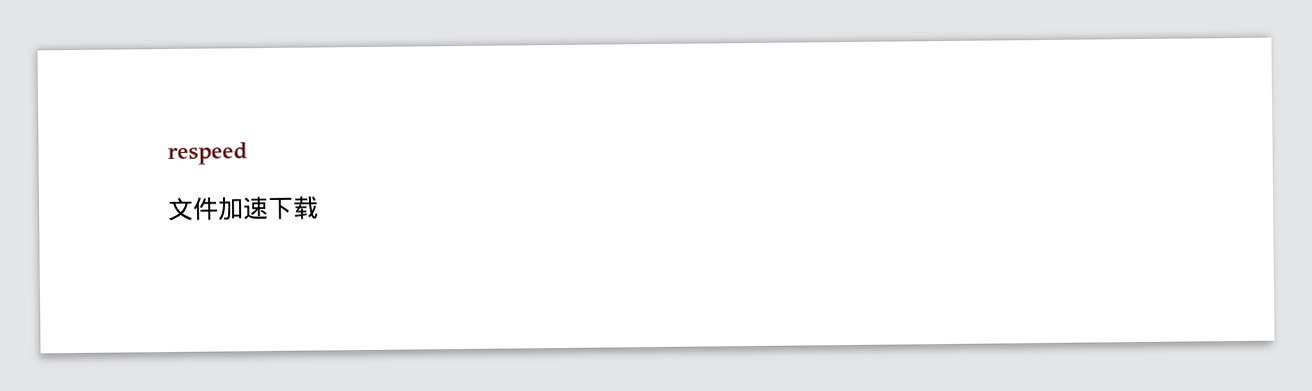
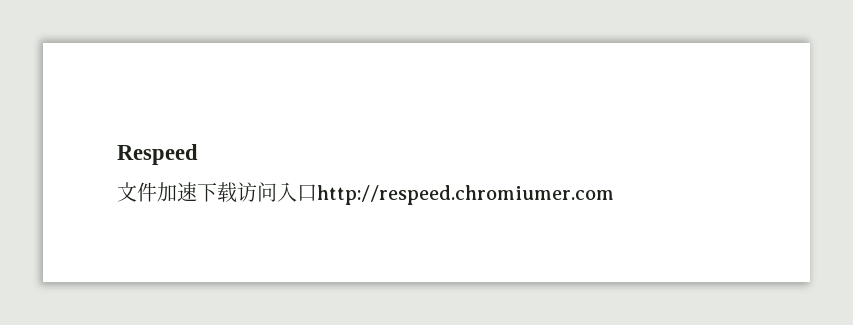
[167,142,248,166] respeed -> [117,144,198,165] Respeed
(319, 207) none -> [237,182,614,205] 访问入口http://respeed.chromiumer.com

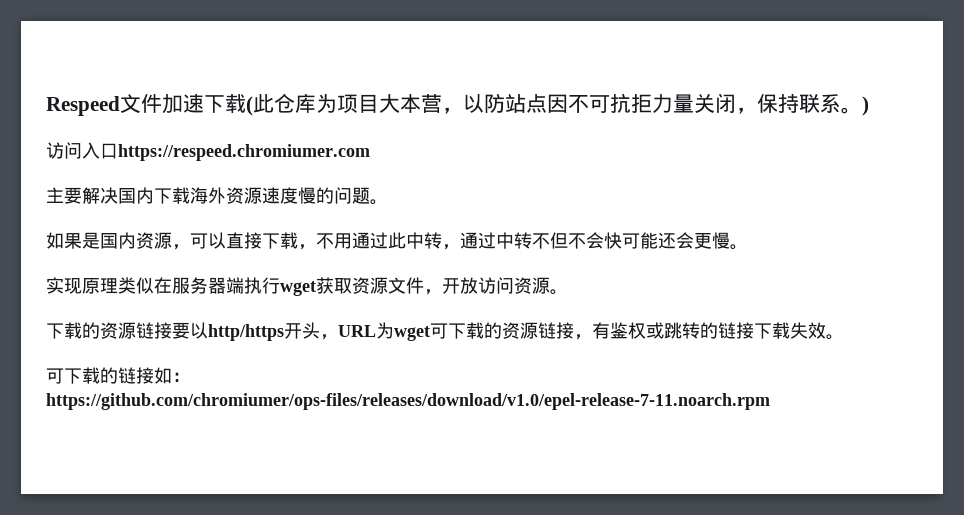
(198, 154) // -> (120, 106) none
[237,182,614,205] 访问入口http://respeed.chromiumer.com -> [246,93,869,116] [46,142,370,161] [46,187,388,205] [46,232,748,250] [46,277,568,296] [46,322,844,341] [46,367,190,384] [46,393,770,410] (此仓库为项目大本营，以防站点因不可抗拒力量关闭，保持联系。) // 访问入口https://respeed.chromiumer.com // 主要解决国内下载海外资源速度慢的问题。 // 如果是国内资源，可以直接下载，不用通过此中转，通过中转不但不会快可能还会更慢。 // 实现原理类似在服务器端执行wget获取资源文件，开放访问资源。 // 下载的资源链接要以http/https开头，URL为wget可下载的资源链接，有鉴权或跳转的链接下载失效。 // 可下载的链接如：https://github.com/chromiumer/ops-files/releases/download/v1.0/epel-release-7-11.noarch.rpm

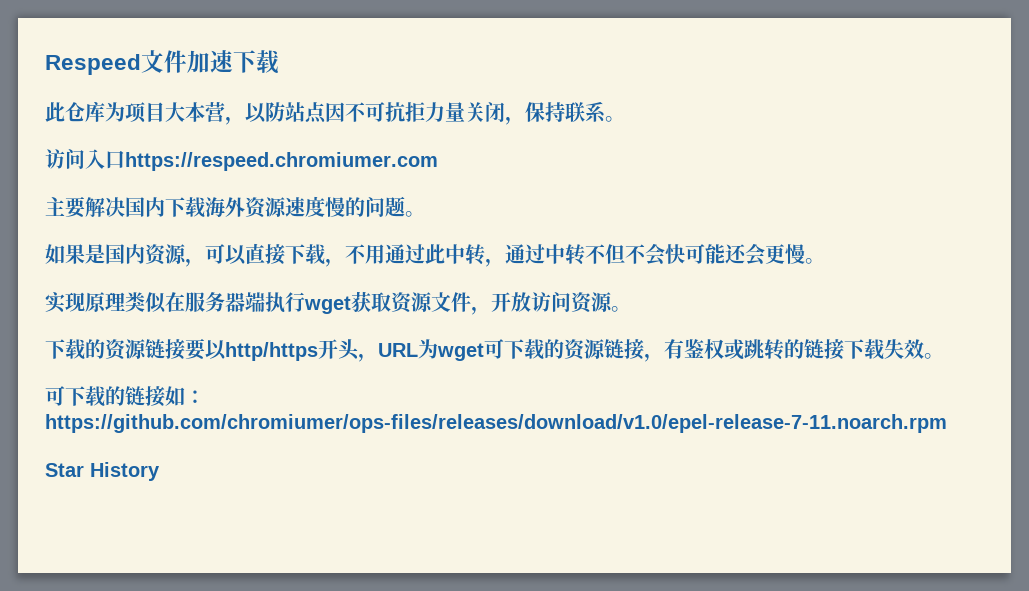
[246,96,253,116] ( -> (279, 62) //
[862,96,869,116] ) -> (625, 119) none
(770, 401) none -> [45,462,160,481] // Star History

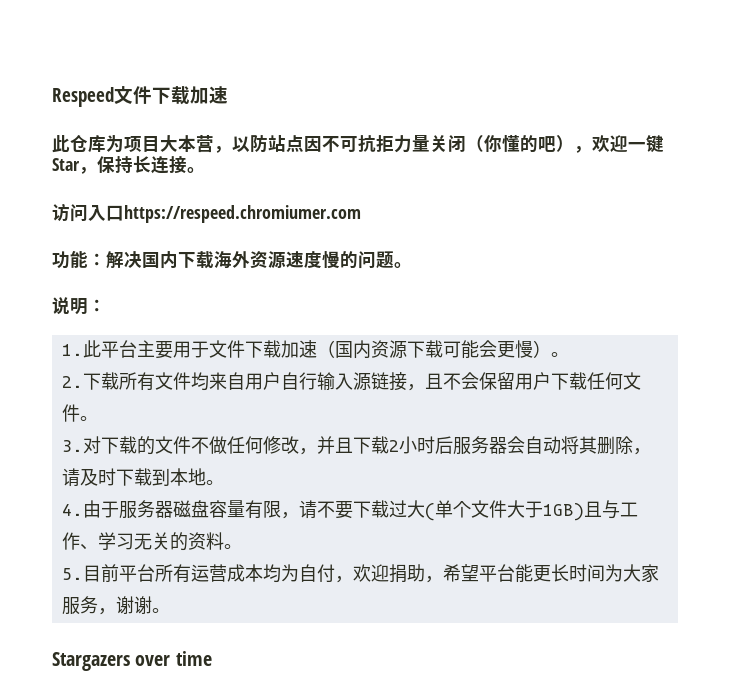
[187,50,279,74] 加速下载 -> [152,86,228,105] 下载加速
[505,101,606,125] ，保持联系 -> [466,134,664,153] [52,156,187,174] （你懂的吧），欢迎一键Star，保持长连接
[45,197,86,218] 主要 -> [52,250,106,269] 功能：
[45,243,825,267] [45,291,631,315] [45,339,944,362] [45,386,205,407] [45,414,947,433] [45,462,160,481] 如果是国内资源，可以直接下载，不用通过此中转，通过中转不但不会快可能还会更慢。 // 实现原理类似在服务器端执行wget获取资源文件，开放访问资源。 // 下载的资源链接要以http/https开头，URL为wget可下载的资源链接，有鉴权或跳转的链接下载失效。 // 可下载的链接如：https://github.com/chromiumer/ops-files/releases/download/v1.0/epel-release-7-11.noarch.rpm // Star History -> [52,297,106,315] [62,340,570,359] [62,372,642,391] [62,404,99,422] [62,436,652,455] [62,468,225,487] [62,500,639,521] [62,532,243,551] [62,564,660,583] [62,596,171,615] [52,651,212,671] 说明： // 1.此平台主要用于文件下载加速（国内资源下载可能会更慢）。 // 2.下载所有文件均来自用户自行输入源链接，且不会保留用户下载任何文件。 // 3.对下载的文件不做任何修改，并且下载2小时后服务器会自动将其删除，请及时下载到本地。 // 4.由于服务器磁盘容量有限，请不要下载过大(单个文件大于1GB)且与工作、学习无关的资料。 // 5.目前平台所有运营成本均为自付，欢迎捐助，希望平台能更长时间为大家服务，谢谢。 // Stargazers over time

